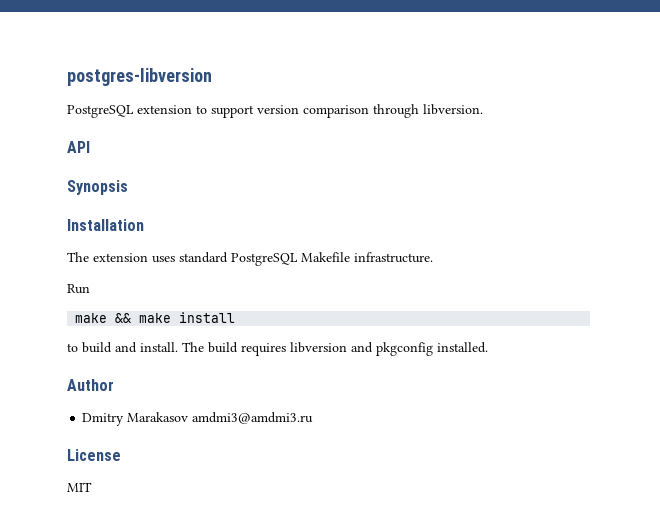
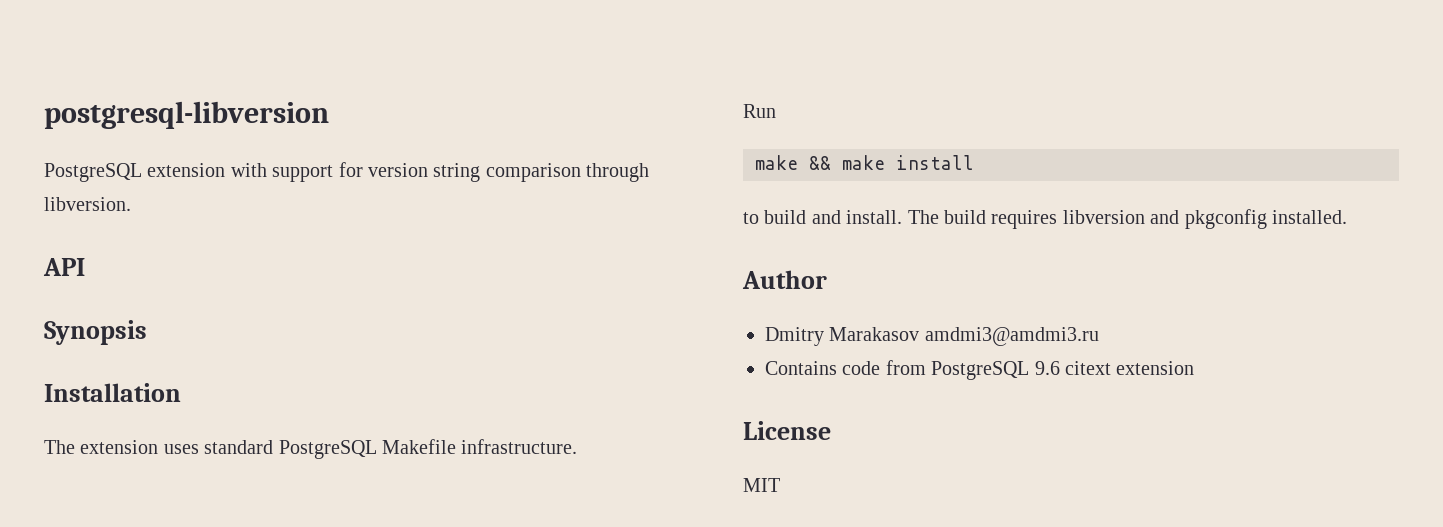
[67,68,212,86] postgres-libversion -> [44,101,329,129] postgresql-libversion
[196,105,299,118] to support version -> [230,162,481,182] with support for version string
(314, 418) none -> [765,360,1195,380] // Contains code from PostgreSQL 9.6 citext extension

